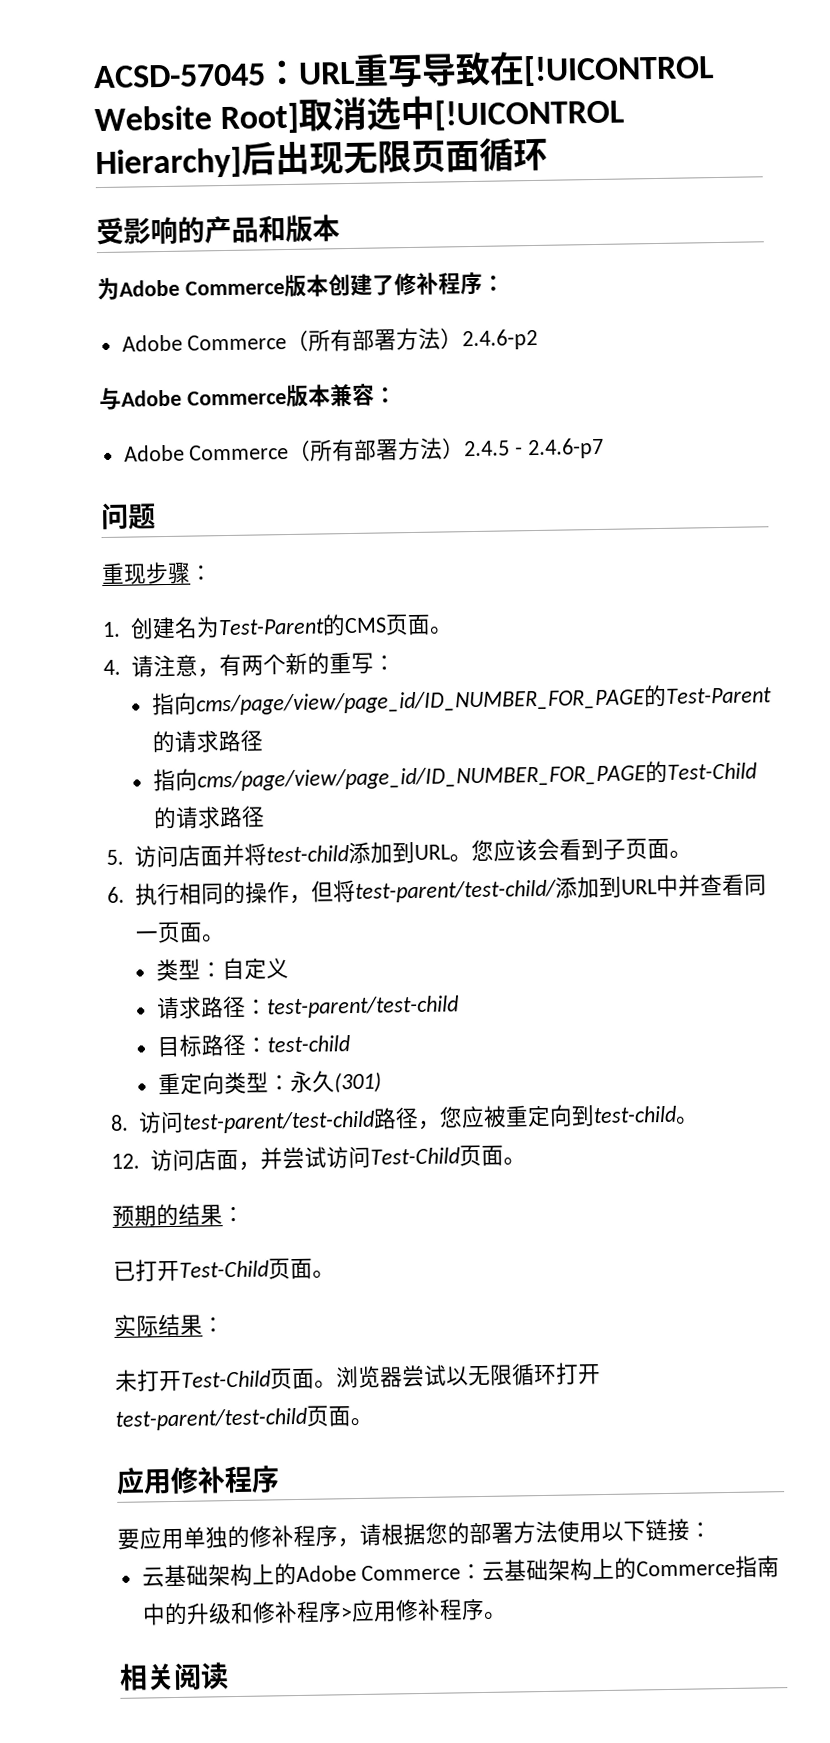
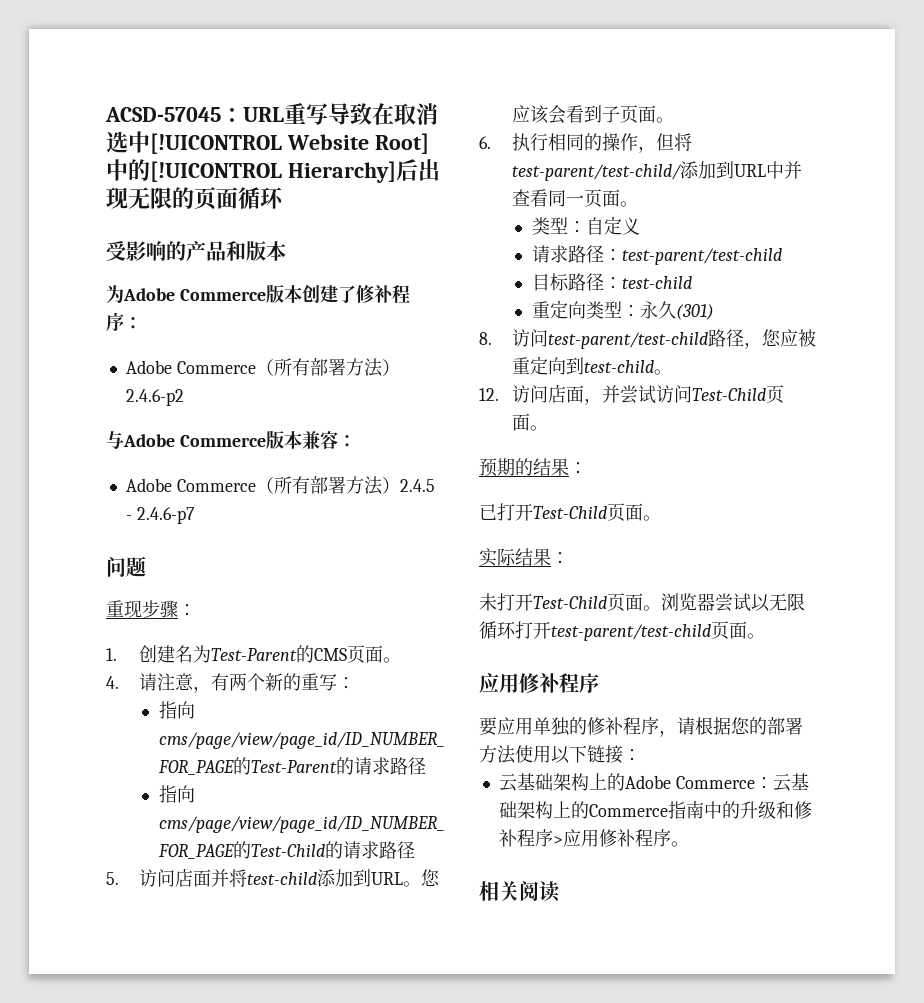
[523,53,714,87] [94,95,436,135] [!UICONTROL Website Root]取消选中 -> [394,103,438,125] [106,131,429,154] [106,159,150,181] 取消选中[!UICONTROL Website Root]中的
(412, 156) none -> [172,187,194,209] 的

